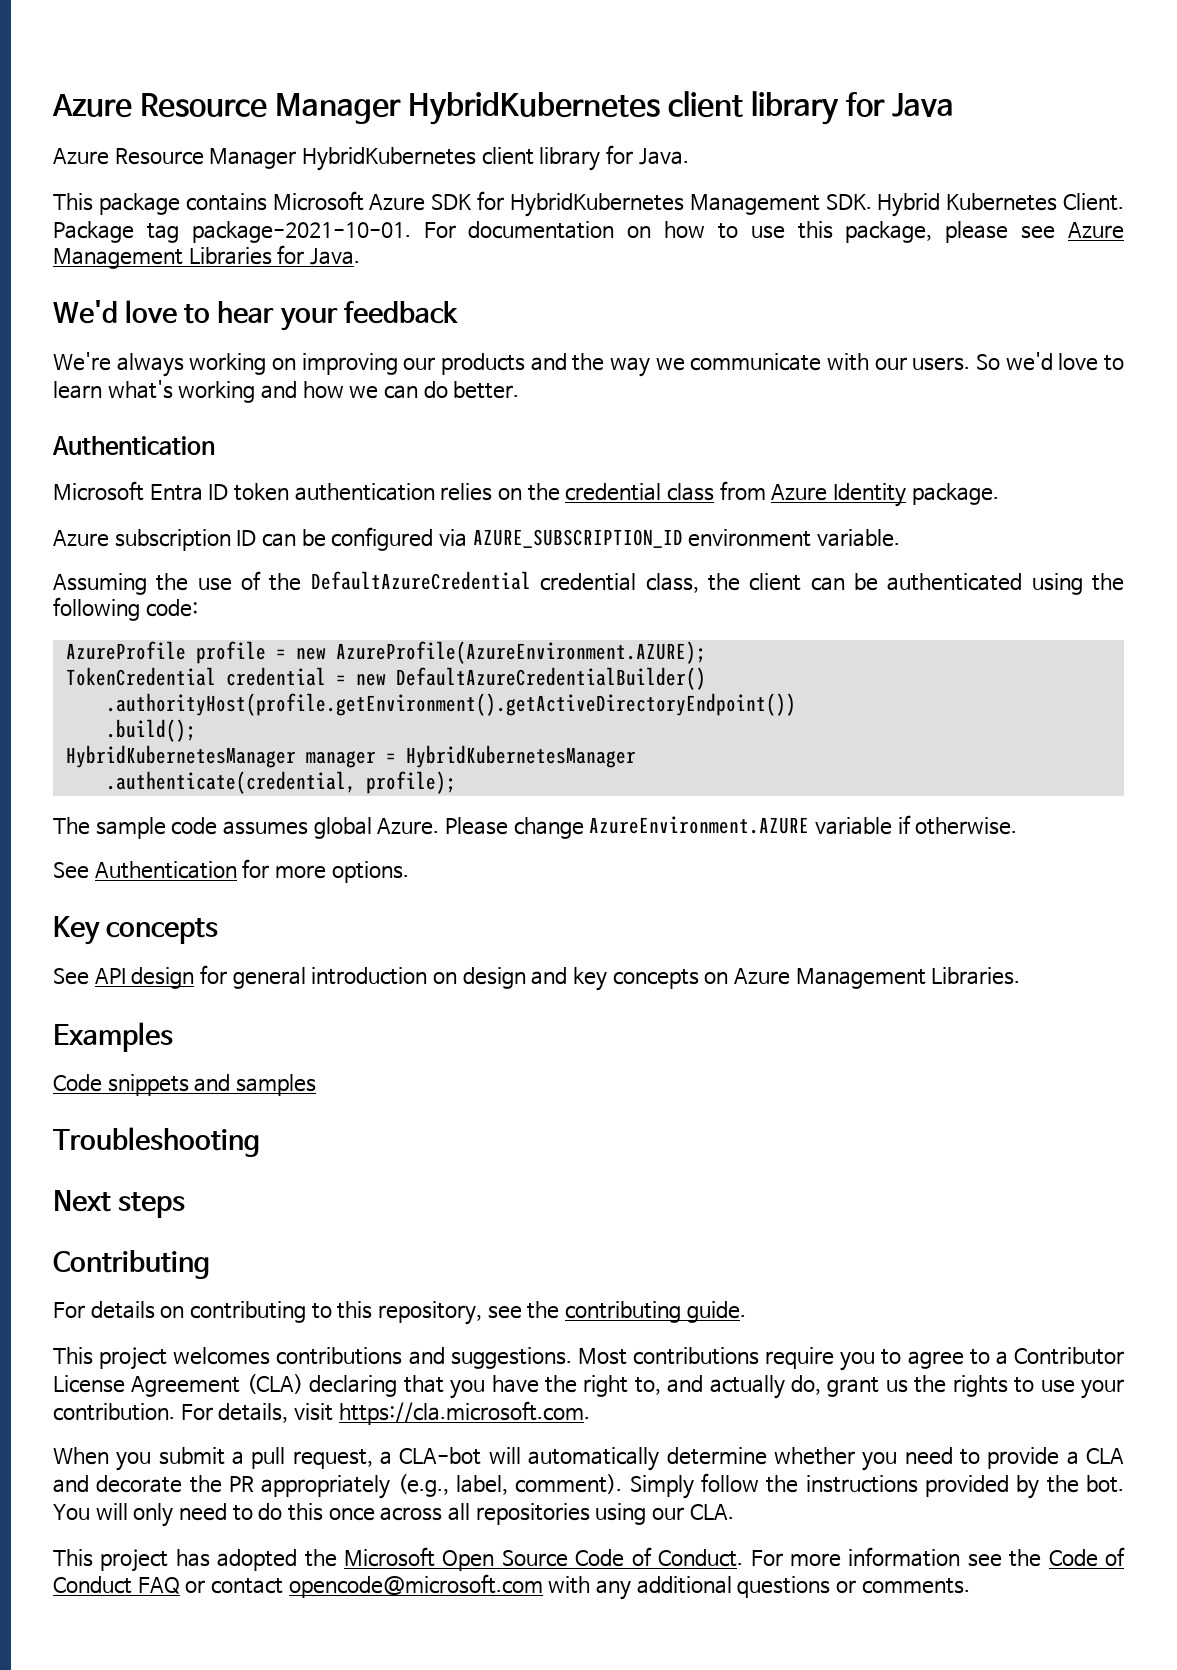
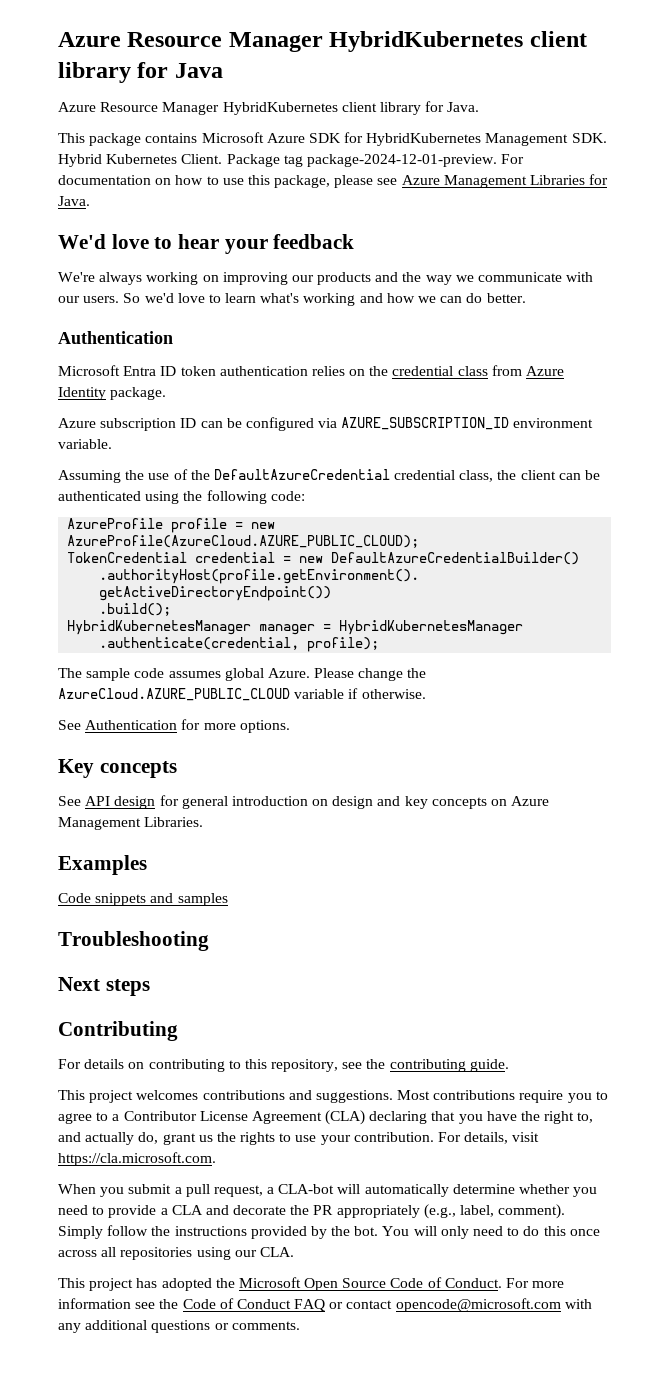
[191,221,411,243] package-2021-10-01. -> [306,154,497,167] package-2024-12-01-preview.
[335,641,706,664] AzureProfile(AzureEnvironment.AZURE); -> [67,535,420,548] AzureProfile(AzureCloud.AZURE_PUBLIC_CLOUD);
[589,816,810,834] AzureEnvironment.AZURE -> [407,668,427,678] [58,688,290,701] the AzureCloud.AZURE_PUBLIC_CLOUD

